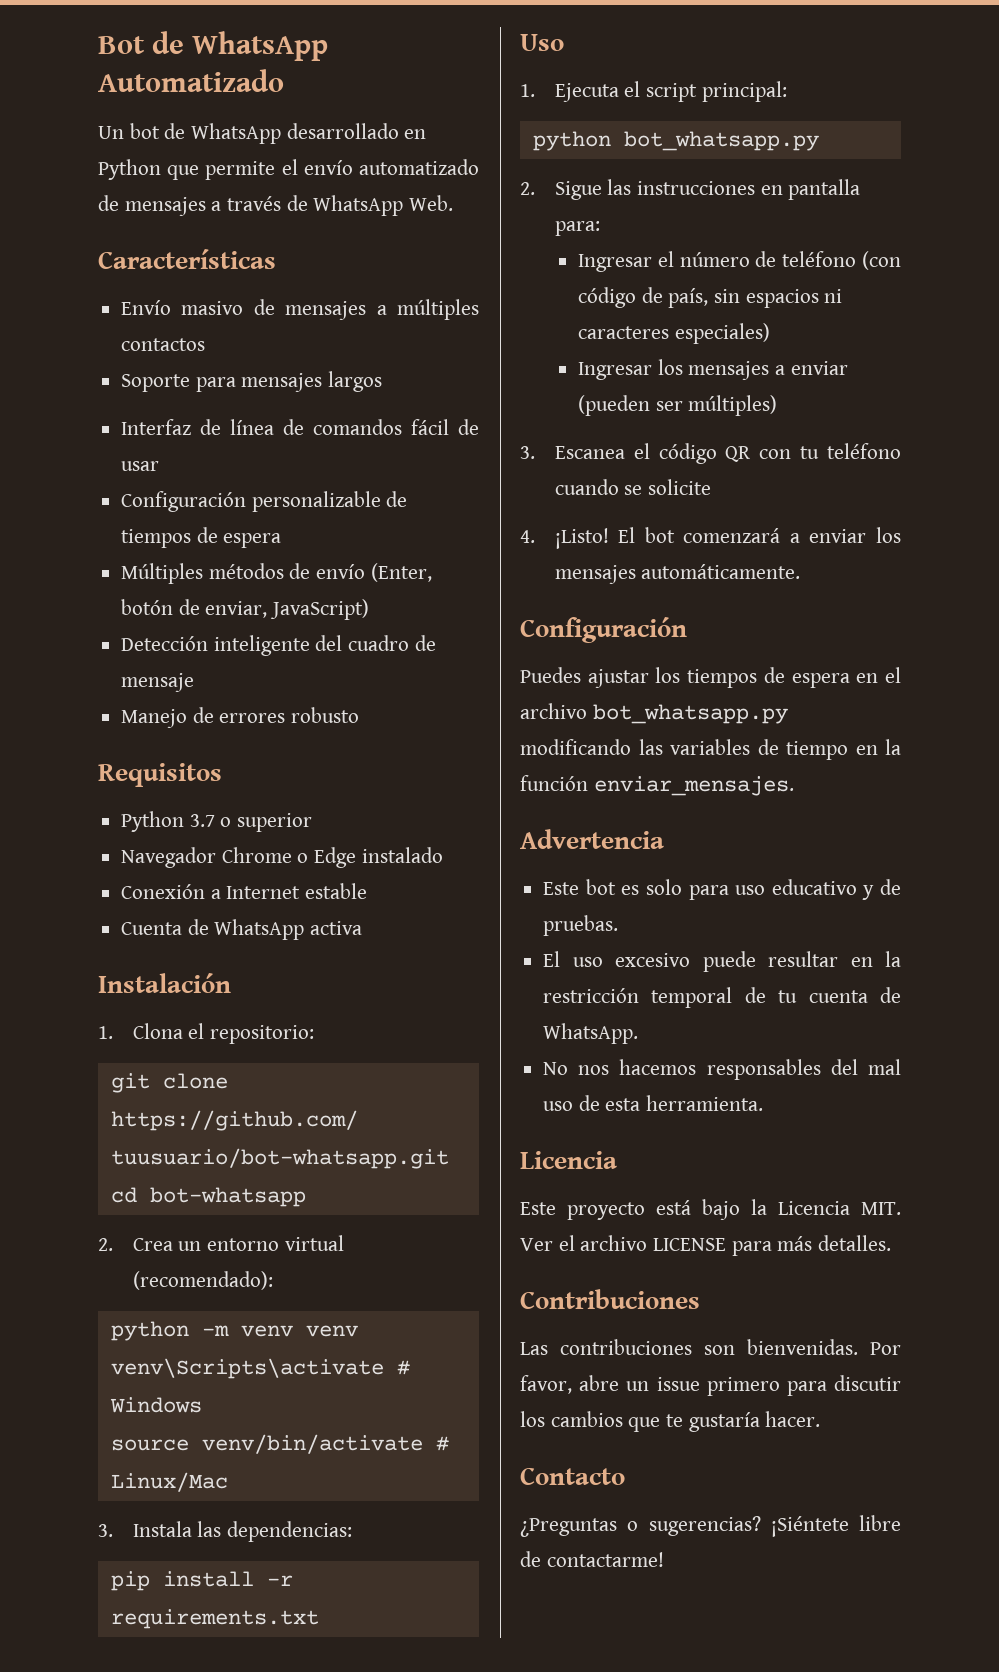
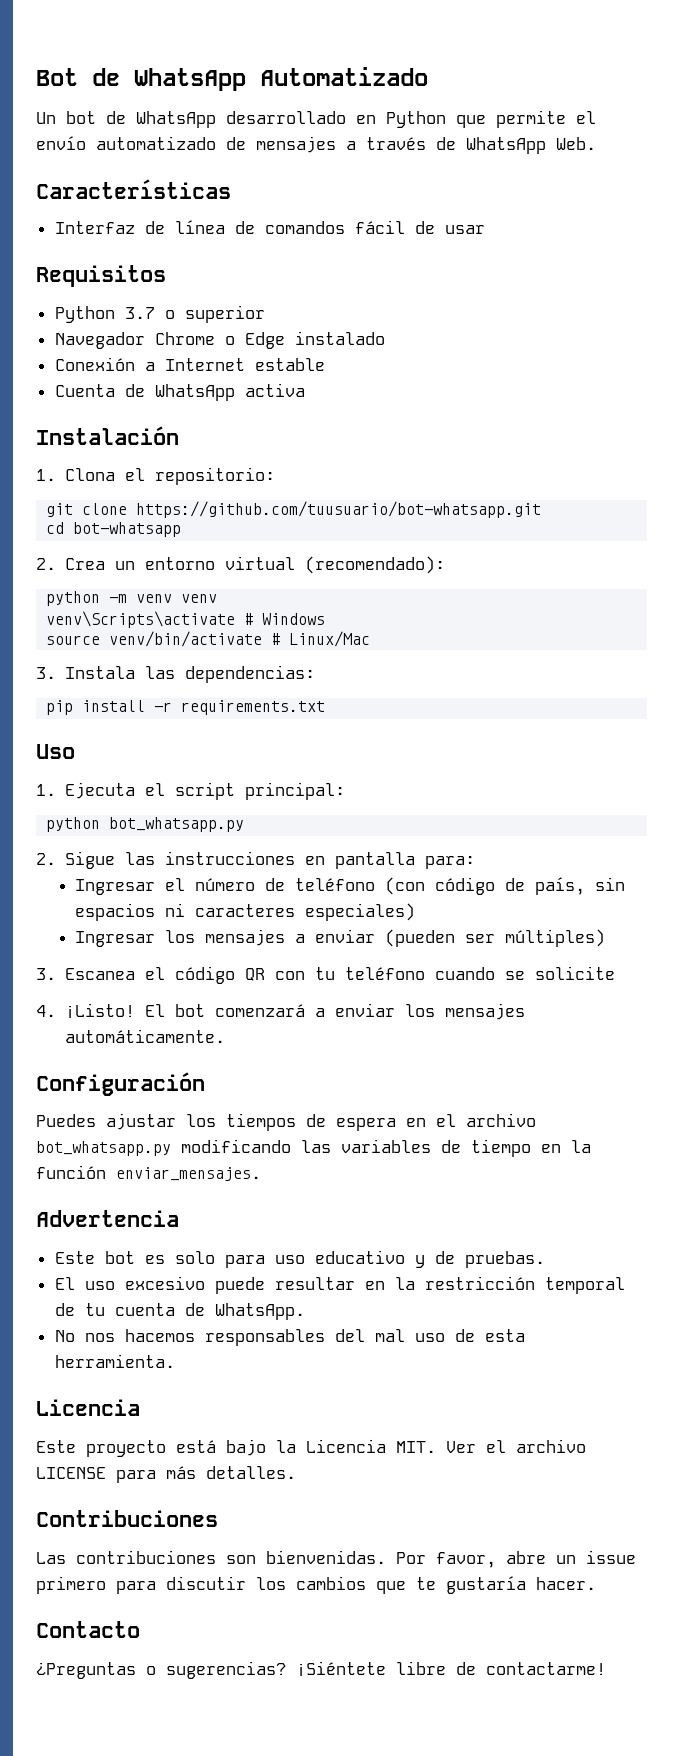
[121,299,479,320] [121,338,206,351] [121,371,383,392] // Envío masivo de mensajes a múltiples contactos // Soporte para mensajes largos -> (231, 189) none
[121,491,408,512] [121,527,282,548] [121,563,432,584] [121,599,370,620] [121,635,436,656] [121,673,195,692] [121,707,360,728] // Configuración personalizable de tiempos de espera // Múltiples métodos de envío (Enter, botón de enviar, JavaScript) // Detección inteligente del cuadro de mensaje // Manejo de errores robusto -> (485, 229) none

